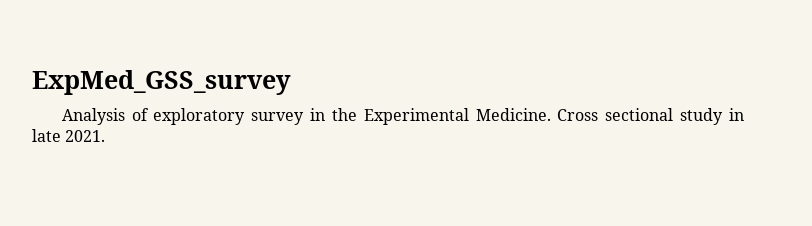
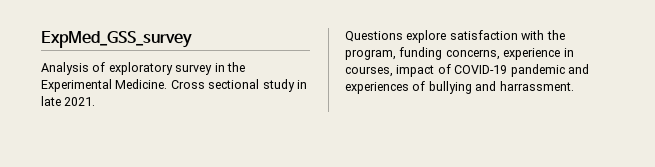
(106, 136) none -> [345,30,565,43] [345,47,574,60] [345,64,589,77] [345,81,574,94] // Questions explore satisfaction with the program, funding concerns, experience in courses, impact of COVID-19 pandemic and experiences of bullying and harrassment.

